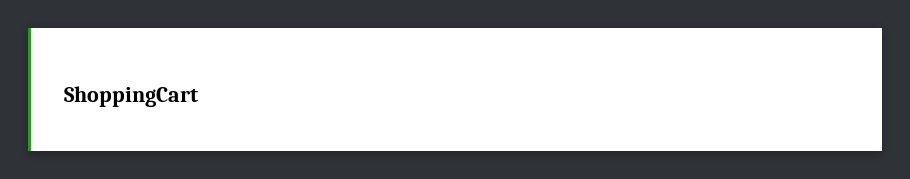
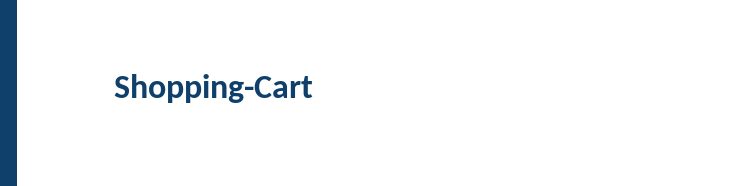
[64,86,198,107] ShoppingCart -> [114,74,313,103] Shopping-Cart

